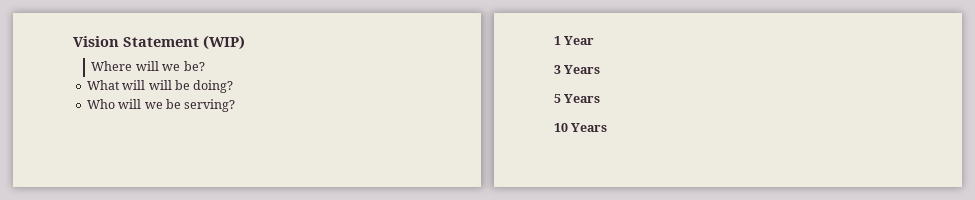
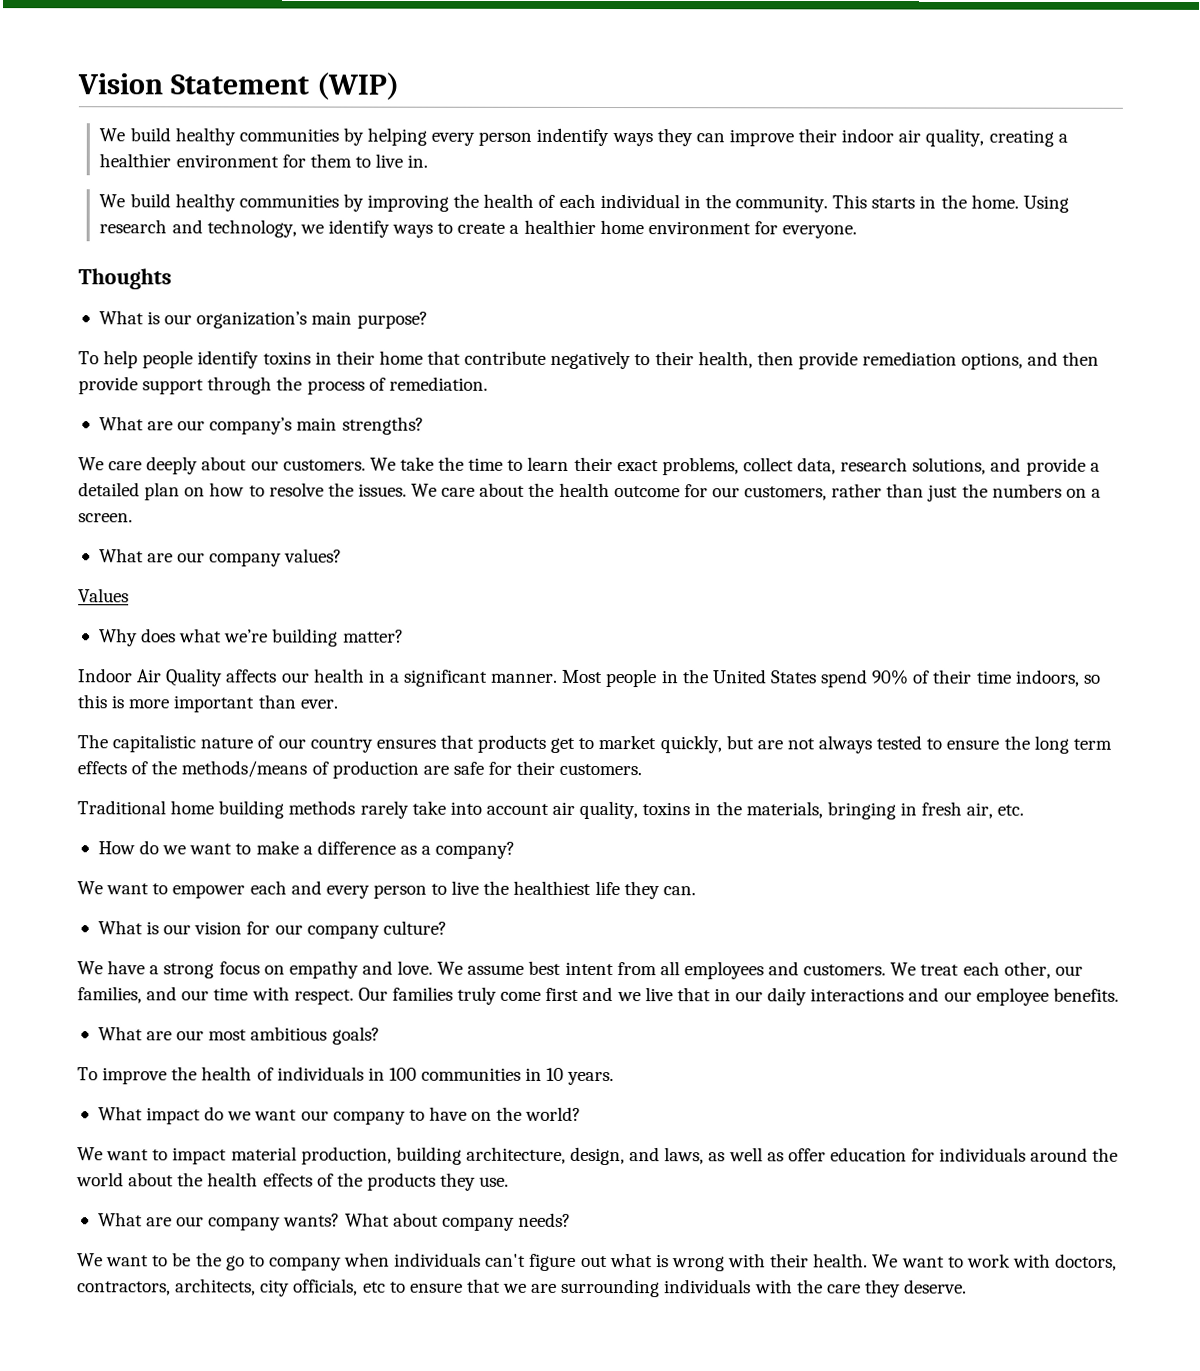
[91,61,205,71] [86,80,234,93] [86,99,236,112] [554,36,595,45] [554,65,601,74] [554,94,601,103] [554,123,608,132] Where will we be? // What will will be doing? // Who will we be serving? // 1 Year // 3 Years // 5 Years // 10 Years -> [99,127,1068,147] [99,153,429,168] [99,193,1069,213] [99,219,858,239] [78,268,172,290] [98,310,428,329] [78,350,1100,370] [78,376,488,395] [98,416,424,435] [78,456,1100,476] [78,482,1101,502] [78,513,133,523] [98,548,343,567] [78,588,129,603] [98,628,404,647] [78,668,1101,688] [77,694,338,713] [77,734,1112,754] [77,760,643,779] [77,800,1025,820] [97,840,516,859] [77,880,696,900] [97,920,447,939] [77,960,1083,980] [77,986,1119,1006] [97,1026,380,1045] [77,1066,615,1086] [97,1106,582,1125] [77,1146,1119,1166] [76,1172,510,1191] [97,1212,571,1231] [77,1252,1118,1272] [77,1278,968,1298] We build healthy communities by helping every person indentify ways they can improve their indoor air quality, creating a healthier environment for them to live in. // We build healthy communities by improving the health of each individual in the community. This starts in the home. Using research and technology, we identify ways to create a healthier home environment for everyone. // Thoughts // What is our organization’s main purpose? // To help people identify toxins in their home that contribute negatively to their health, then provide remediation options, and then provide support through the process of remediation. // What are our company’s main strengths? // We care deeply about our customers. We take the time to learn their exact problems, collect data, research solutions, and provide a detailed plan on how to resolve the issues. We care about the health outcome for our customers, rather than just the numbers on a screen. // What are our company values? // Values // Why does what we’re building matter? // Indoor Air Quality affects our health in a significant manner. Most people in the United States spend 90% of their time indoors, so this is more important than ever. // The capitalistic nature of our country ensures that products get to market quickly, but are not always tested to ensure the long term effects of the methods/means of production are safe for their customers. // Traditional home building methods rarely take into account air quality, toxins in the materials, bringing in fresh air, etc. // How do we want to make a difference as a company? // We want to empower each and every person to live the healthiest life they can. // What is our vision for our company culture? // We have a strong focus on empathy and love. We assume best intent from all employees and customers. We treat each other, our families, and our time with respect. Our families truly come first and we live that in our daily interactions and our employee benefits. // What are our most ambitious goals? // To improve the health of individuals in 100 communities in 10 years. // What impact do we want our company to have on the world? // We want to impact material production, building architecture, design, and laws, as well as offer education for individuals around the world about the health effects of the products they use. // What are our company wants? What about company needs? // We want to be the go to company when individuals can't figure out what is wrong with their health. We want to work with doctors, contractors, architects, city officials, etc to ensure that we are surrounding individuals with the care they deserve.

